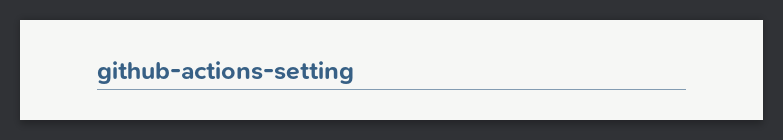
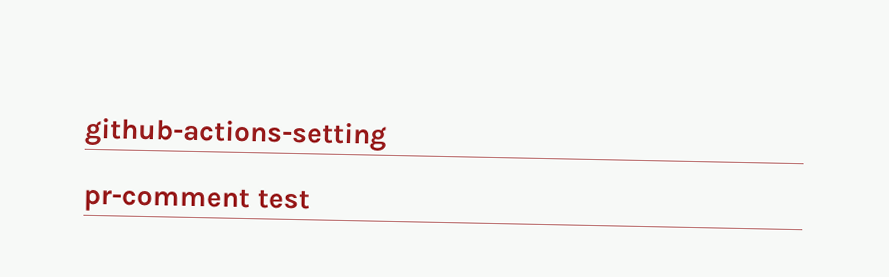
(354, 72) none -> [83,185,310,215] // pr-comment test

